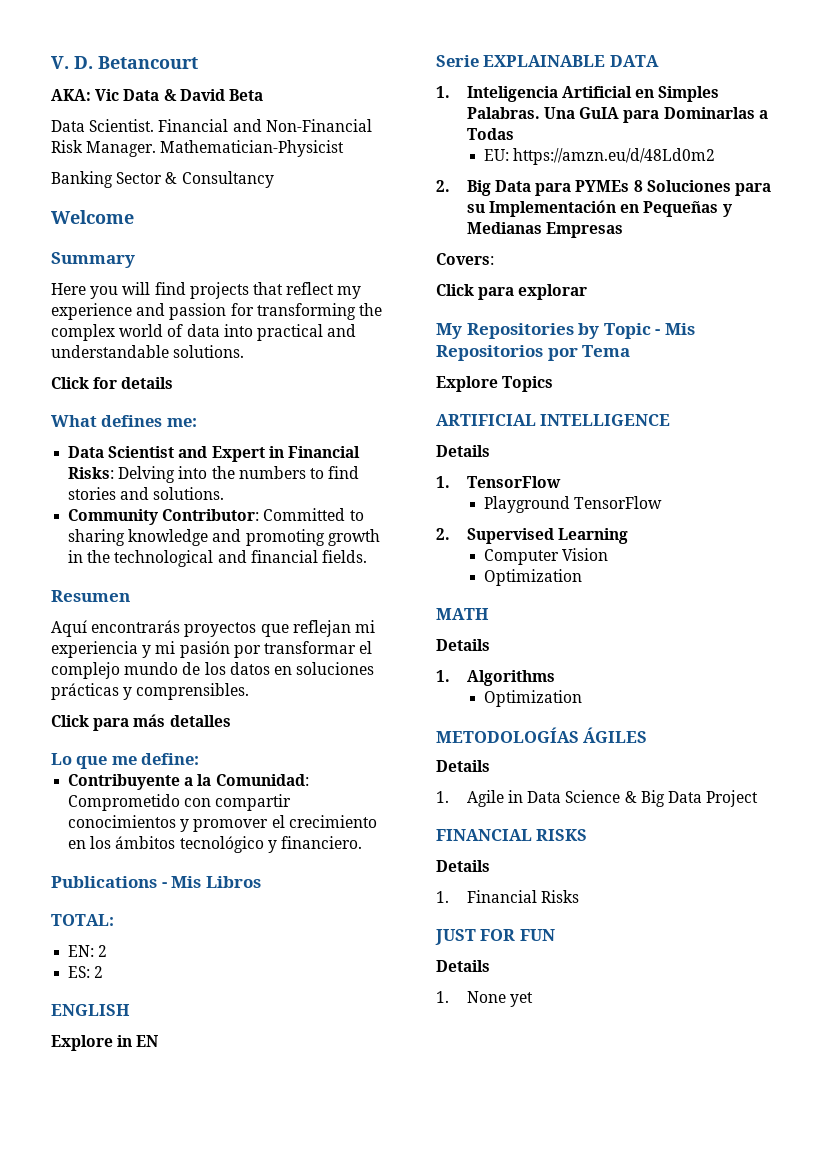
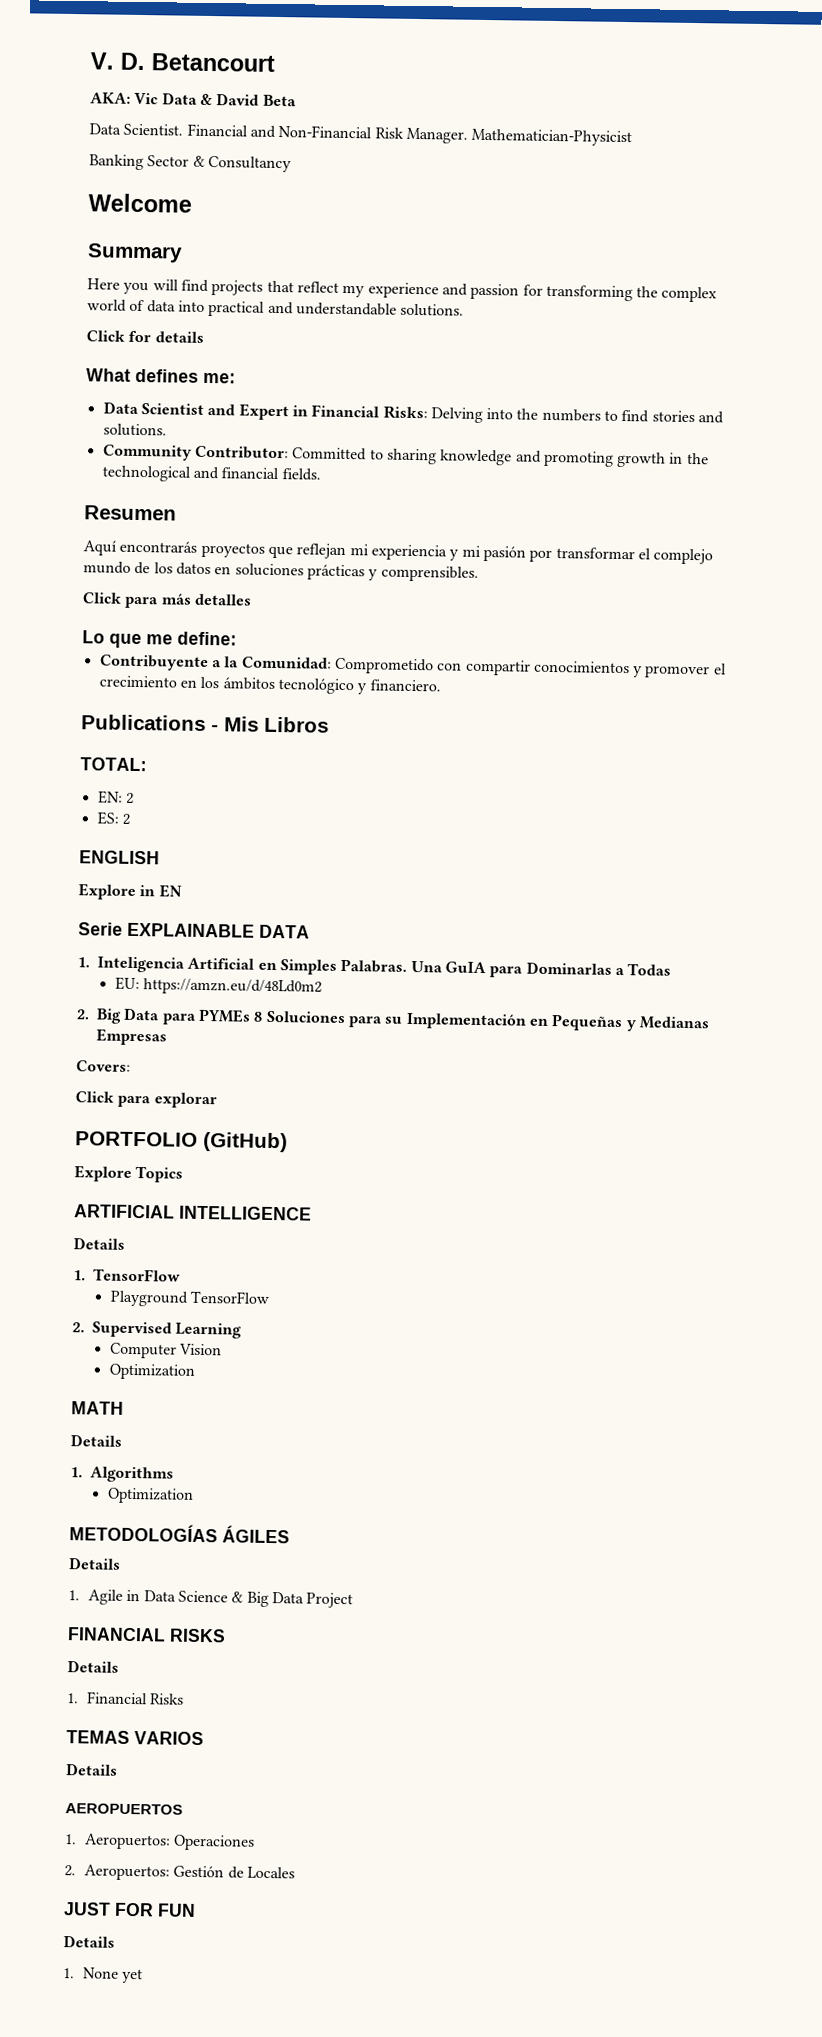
[436,323,695,339] [436,345,631,361] My Repositories by Topic - Mis Repositorios por Tema -> [75,1131,288,1153] PORTFOLIO (GitHub)
(580, 896) none -> [66,1730,204,1746] [66,1763,118,1776] [65,1803,183,1815] [65,1833,256,1851] [64,1864,295,1881] // TEMAS VARIOS // Details // AEROPUERTOS // 1. Aeropuertos: Operaciones // 2. Aeropuertos: Gestión de Locales

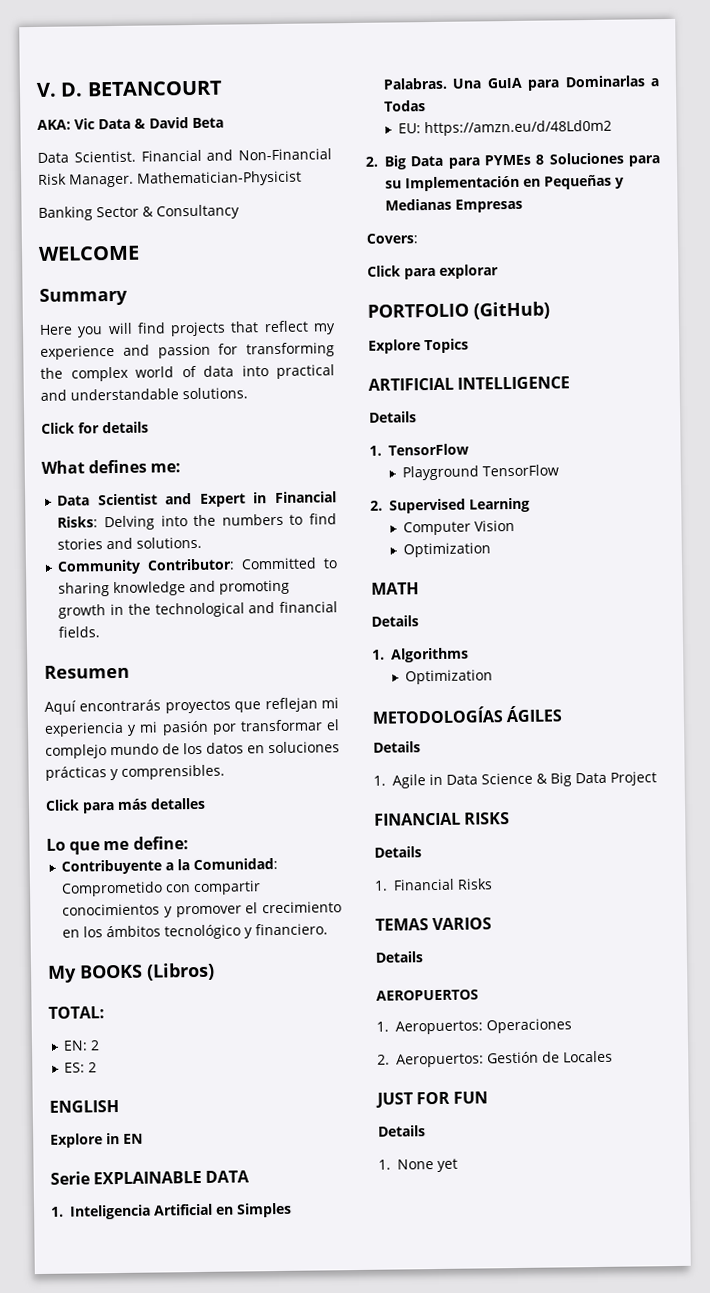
[151,53,275,72] Betancourt -> [86,80,224,97] BETANCOURT
[88,193,192,213] Welcome -> [38,245,140,261] WELCOME
[81,714,329,733] Publications - Mis Libros -> [47,962,215,983] My BOOKS (Libros)

